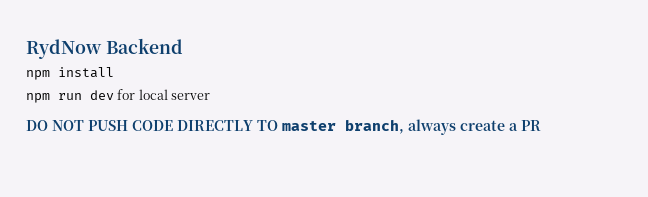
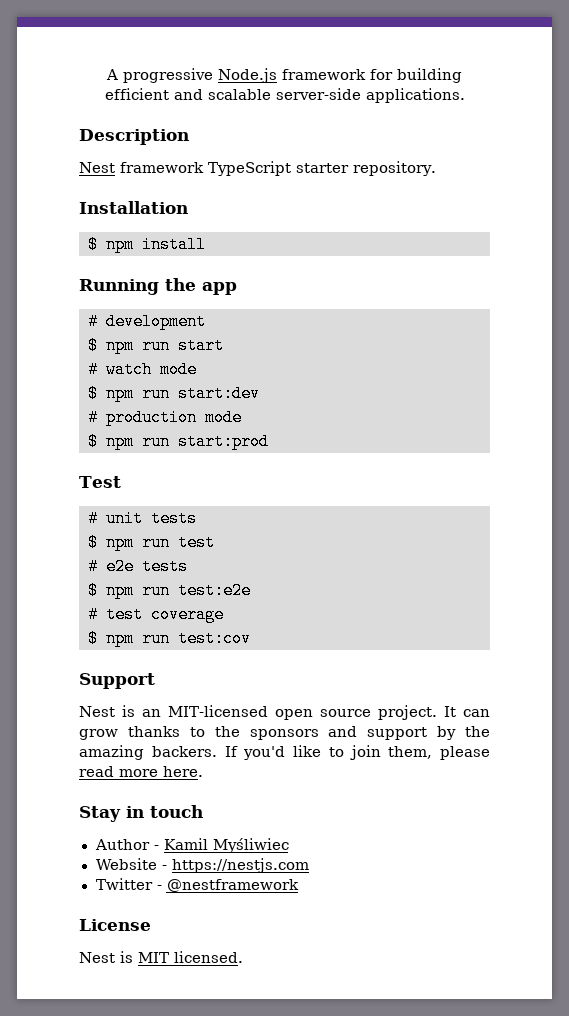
[26,38,183,59] [26,67,114,80] [26,89,211,103] [26,119,541,135] RydNow Backend // npm install // npm run dev for local server // DO NOT PUSH CODE DIRECTLY TO master branch, always create a PR -> [106,68,462,83] [104,88,465,103] [79,129,189,145] [79,161,436,176] [79,201,188,214] [88,236,206,253] [79,278,237,295] [88,313,206,330] [88,337,224,354] [88,361,197,378] [88,385,260,402] [88,409,242,426] [88,433,269,450] [79,476,121,488] [88,510,197,527] [88,534,215,551] [88,558,188,575] [88,582,251,599] [88,606,224,623] [88,630,251,647] [79,673,155,689] [79,705,490,720] [79,726,490,740] [79,745,490,760] [79,766,203,777] [79,805,203,822] [94,838,289,853] [95,858,310,873] [95,878,299,892] [79,919,151,931] [79,951,243,963] A progressive Node.js framework for building efficient and scalable server-side applications. // Description // Nest framework TypeScript starter repository. // Installation // $ npm install // Running the app // # development // $ npm run start // # watch mode // $ npm run start:dev // # production mode // $ npm run start:prod // Test // # unit tests // $ npm run test // # e2e tests // $ npm run test:e2e // # test coverage // $ npm run test:cov // Support // Nest is an MIT-licensed open source project. It can grow thanks to the sponsors and support by the amazing backers. If you'd like to join them, please read more here. // Stay in touch // Author - Kamil Myśliwiec // Website - https://nestjs.com // Twitter - @nestframework // License // Nest is MIT licensed.

